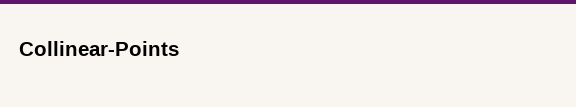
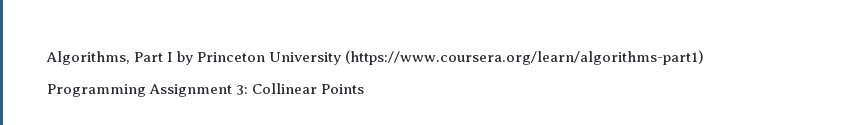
[19,41,179,56] Collinear-Points -> [46,50,705,65] [47,83,365,97] Algorithms, Part I by Princeton University (https://www.coursera.org/learn/algorithms-part1) // Programming Assignment 3: Collinear Points

